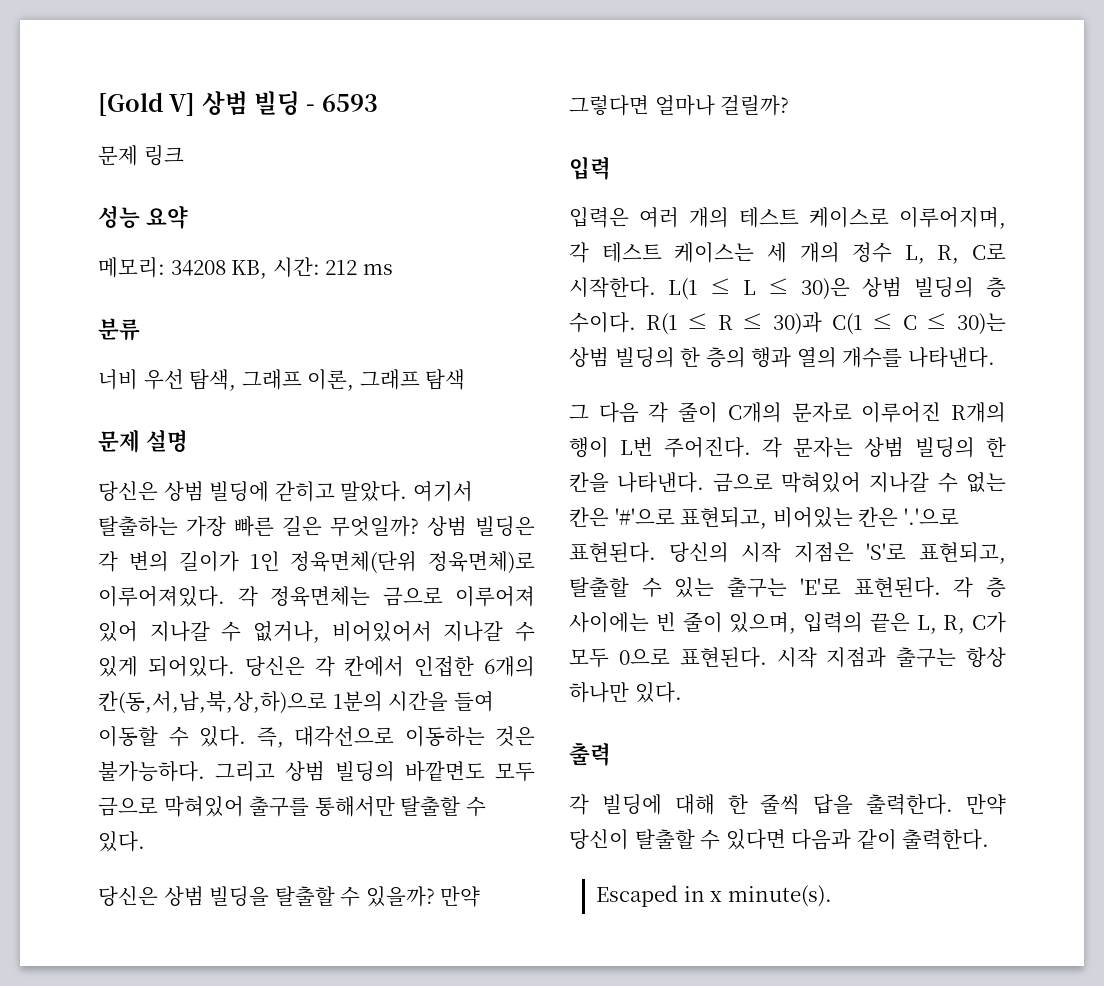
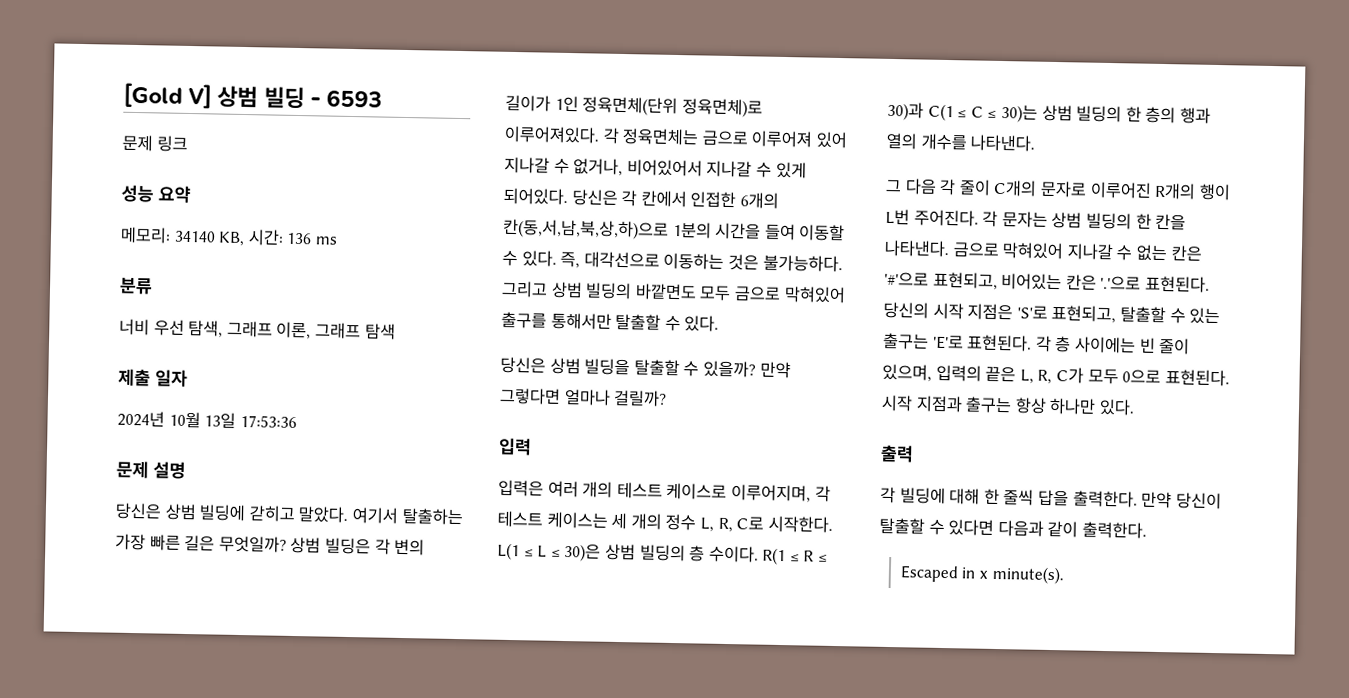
[170,260,226,276] 34208 -> [173,230,216,243] 34140
[325,260,358,275] 212 -> [286,232,313,245] 136
(466, 379) none -> [118,368,188,387] [117,410,297,429] // 제출 일자 // 2024년 10월 13일 17:53:36

